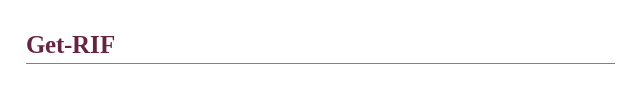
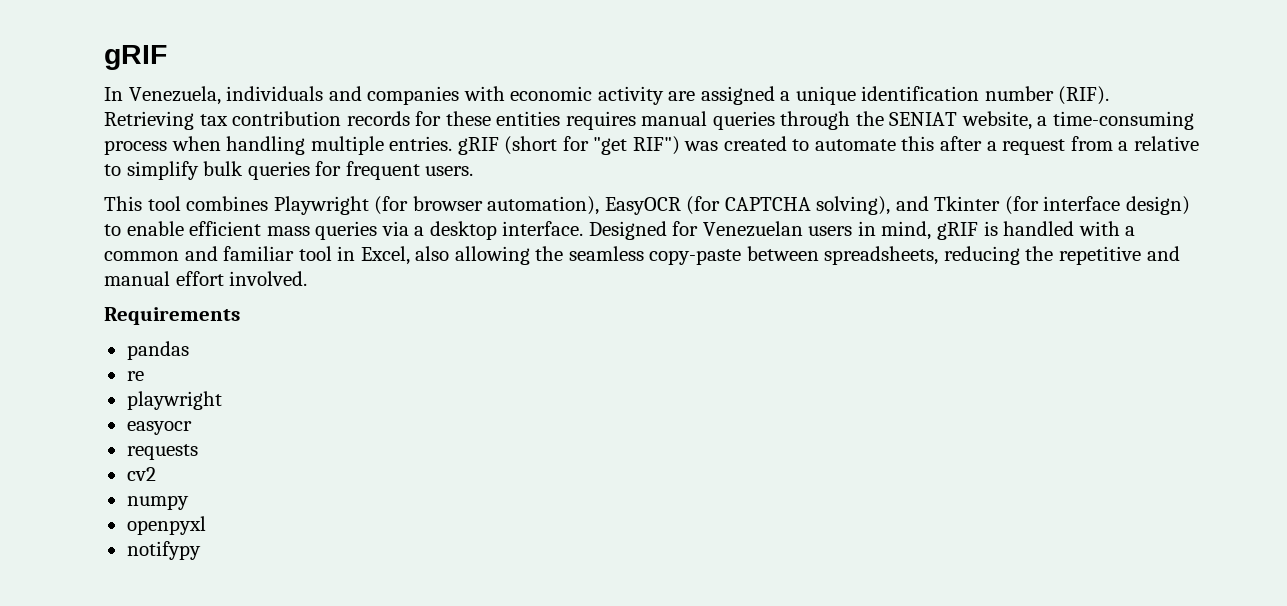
[26,36,115,53] Get-RIF -> [104,45,167,70] [104,86,1110,105] [104,111,1195,130] [104,136,1199,155] [104,161,474,180] [104,196,1191,215] [104,221,1136,240] [104,246,1180,265] [104,271,308,286] [104,307,240,325] [126,341,189,360] [126,371,144,381] [126,391,222,410] [126,421,192,435] [126,444,198,460] [126,467,156,481] [126,495,189,510] [126,516,206,535] [126,541,201,560] gRIF // In Venezuela, individuals and companies with economic activity are assigned a unique identification number (RIF). Retrieving tax contribution records for these entities requires manual queries through the SENIAT website, a time-consuming process when handling multiple entries. gRIF (short for "get RIF") was created to automate this after a request from a relative to simplify bulk queries for frequent users. // This tool combines Playwright (for browser automation), EasyOCR (for CAPTCHA solving), and Tkinter (for interface design) to enable efficient mass queries via a desktop interface. Designed for Venezuelan users in mind, gRIF is handled with a common and familiar tool in Excel, also allowing the seamless copy-paste between spreadsheets, reducing the repetitive and manual effort involved. // Requirements // pandas // re // playwright // easyocr // requests // cv2 // numpy // openpyxl // notifypy

